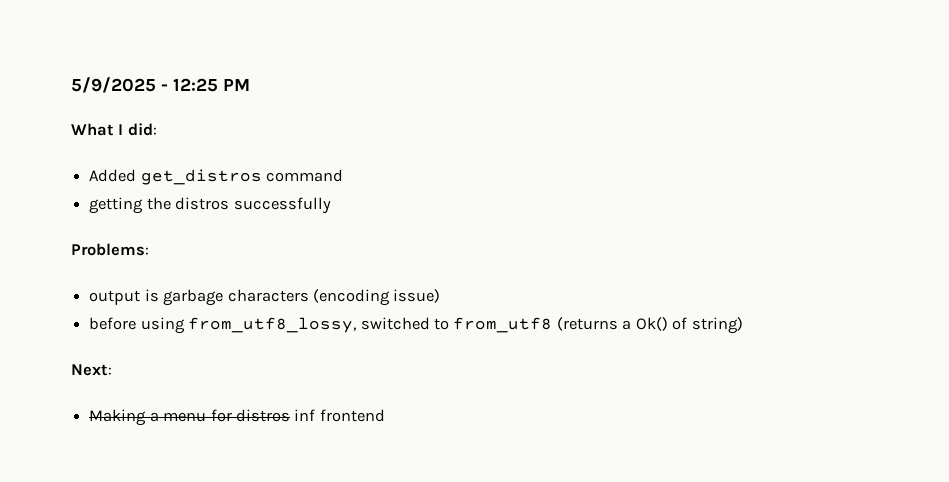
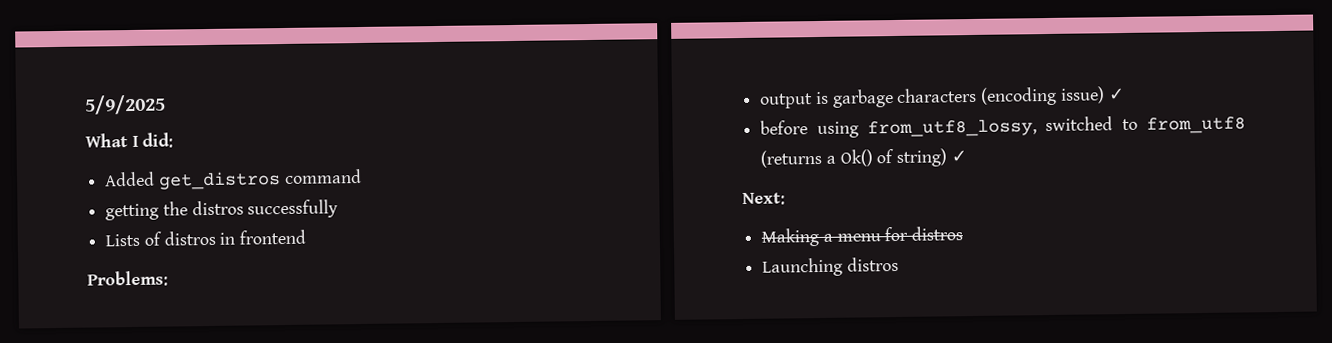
[161,78,250,92] - 12:25 PM -> (166, 104) none
(331, 205) none -> [105,229,307,247] // Lists of distros in frontend
(441, 296) none -> [1107,87,1125,101] ✓
(743, 325) none -> [950,150,967,163] ✓
[294,409,385,422] inf frontend -> [762,256,899,277] // Launching distros

